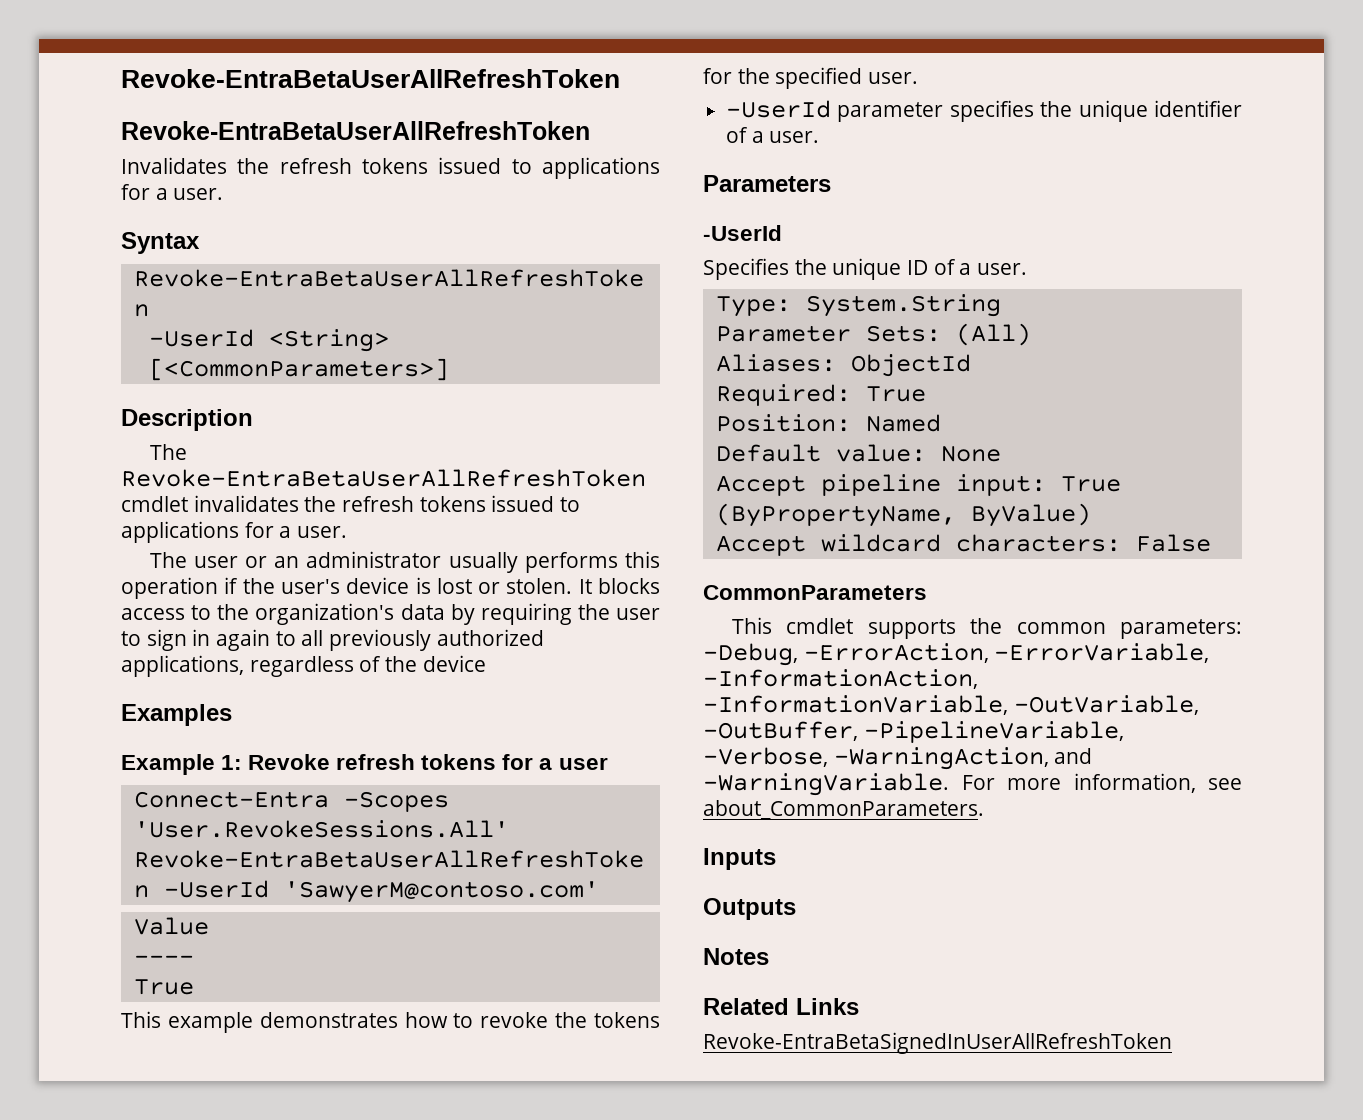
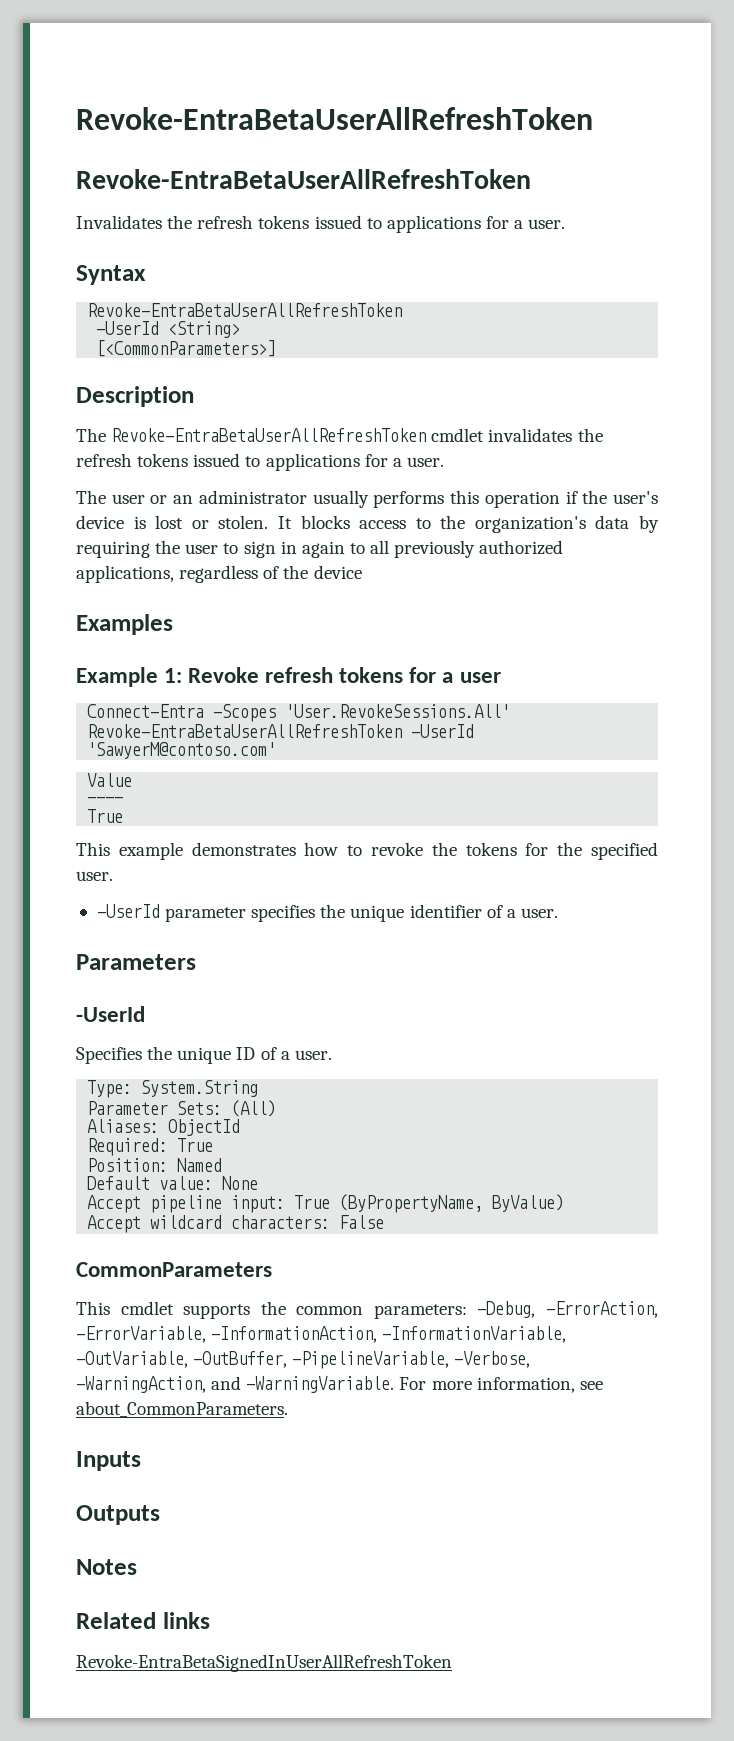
[796,998,859,1015] Links -> [162,1612,210,1629] links

